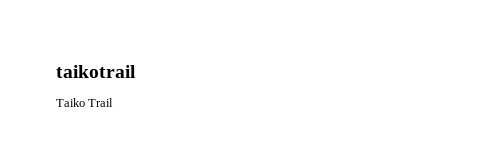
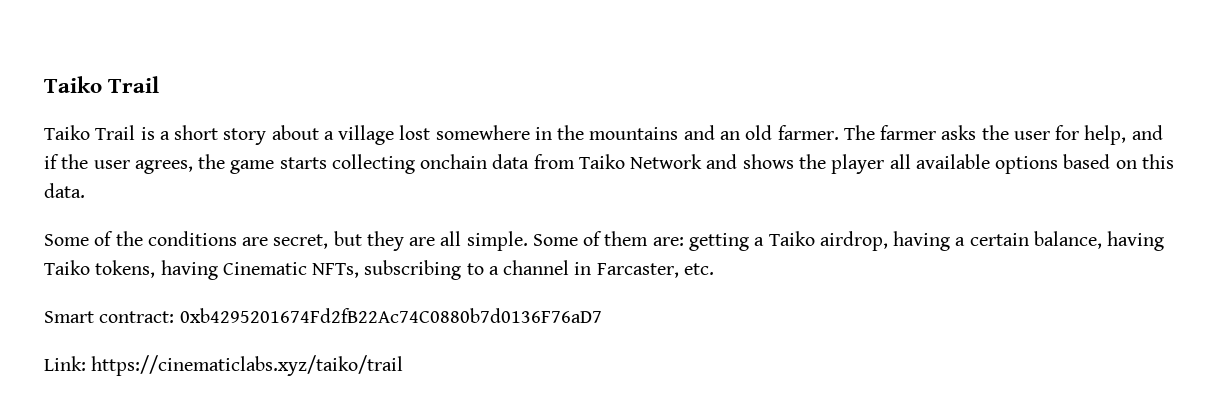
[56,65,136,78] [56,98,114,107] taikotrail // Taiko Trail -> [44,76,160,93] [44,125,1163,145] [44,154,1174,174] [44,183,85,198] [44,231,1165,251] [44,260,714,280] [44,308,602,323] [44,355,404,376] Taiko Trail // Taiko Trail is a short story about a village lost somewhere in the mountains and an old farmer. The farmer asks the user for help, and if the user agrees, the game starts collecting onchain data from Taiko Network and shows the player all available options based on this data. // Some of the conditions are secret, but they are all simple. Some of them are: getting a Taiko airdrop, having a certain balance, having Taiko tokens, having Cinematic NFTs, subscribing to a channel in Farcaster, etc. // Smart contract: 0xb4295201674Fd2fB22Ac74C0880b7d0136F76aD7 // Link: https://cinematiclabs.xyz/taiko/trail

